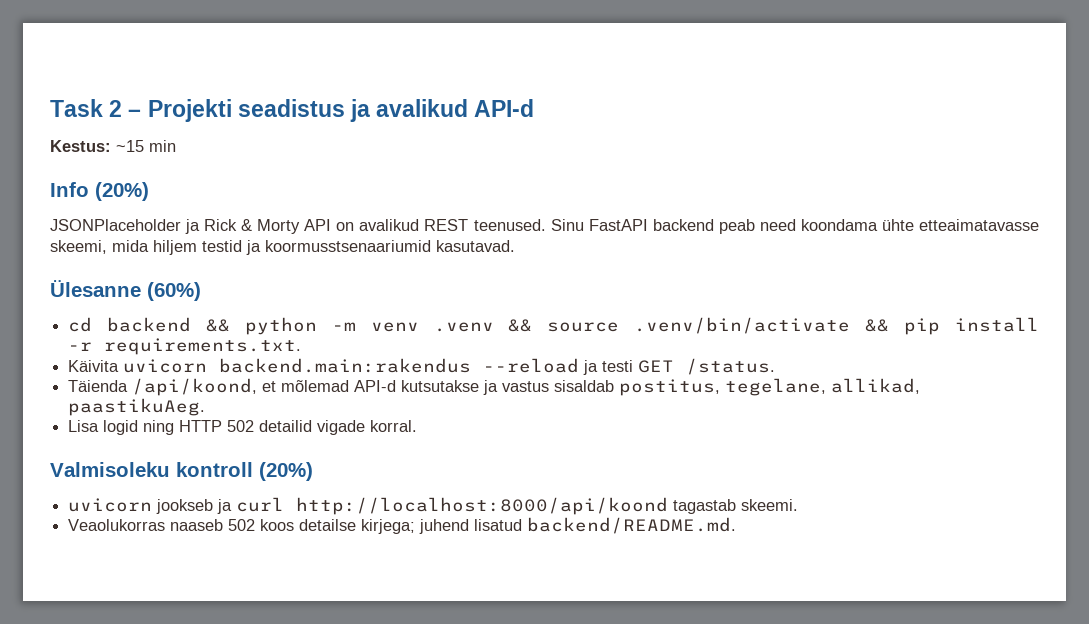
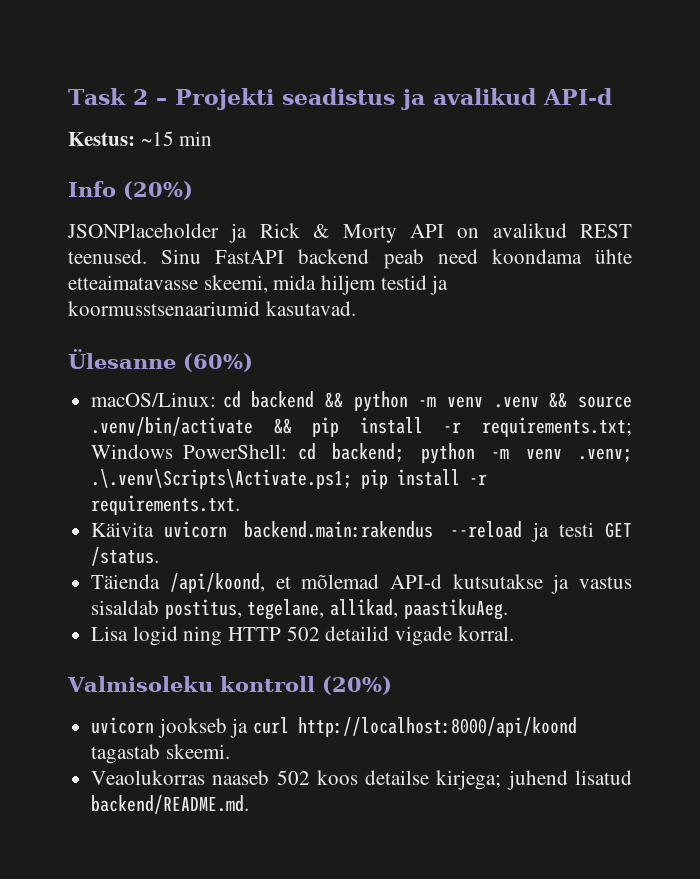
(201, 291) none -> [91,392,217,407] macOS/Linux:
(93, 346) none -> [481,417,632,437] [91,443,632,464] [91,469,488,489] requirements.txt; Windows PowerShell: cd backend; python -m venv .venv; .\.venv\Scripts\Activate.ps1; pip install -r

